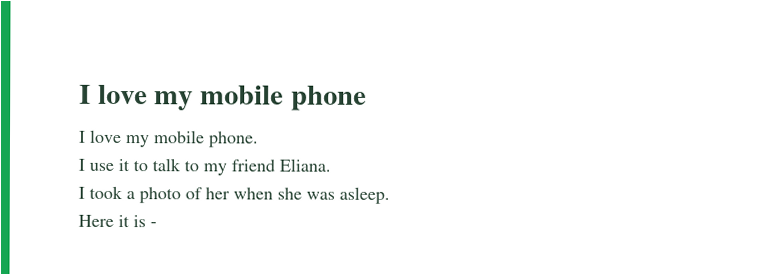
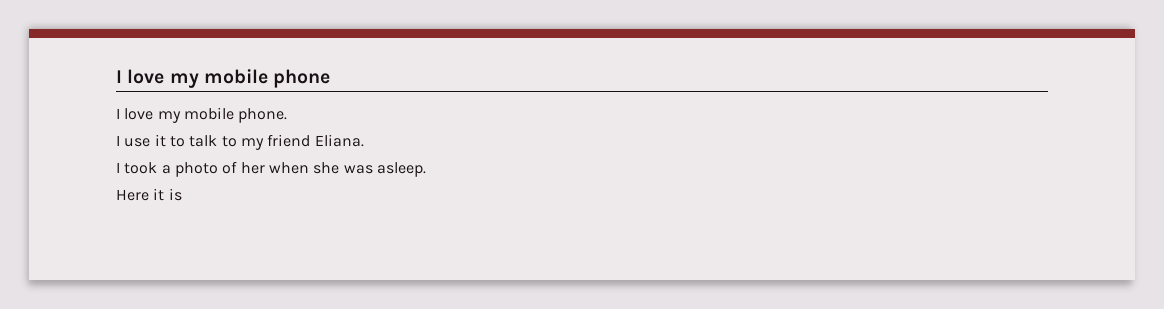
[150,222,157,228] - -> (182, 194) none

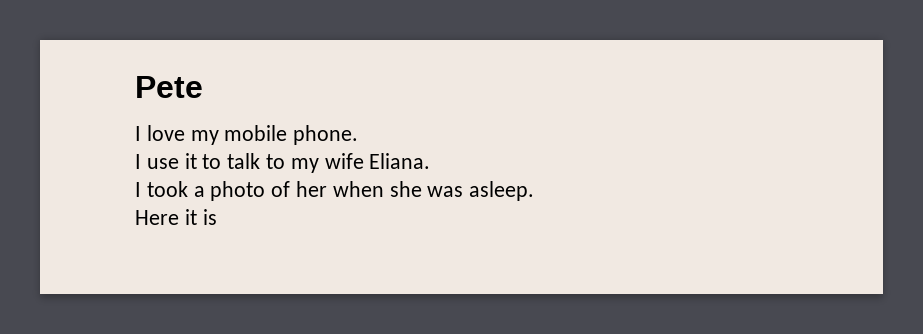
[116,69,331,88] I love my mobile phone -> [135,76,203,98] Pete
[267,134,311,147] friend -> [324,153,364,169] wife

